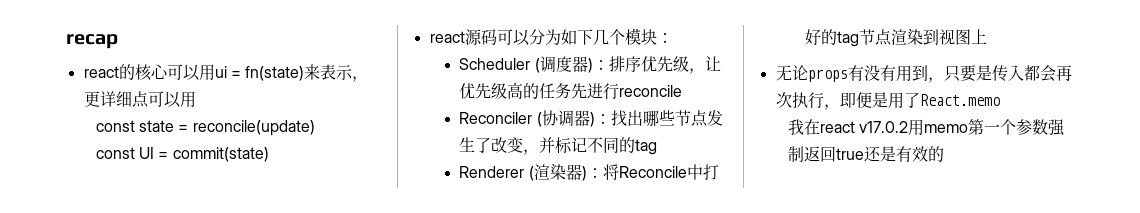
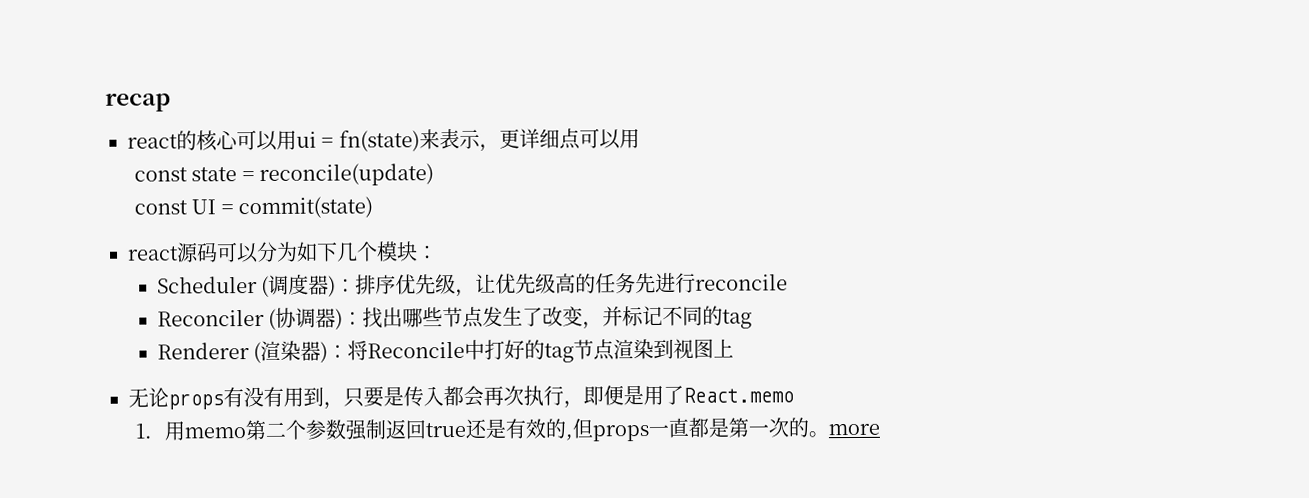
[787,119,908,135] 我在react v17.0.2 -> [134,423,152,439] 1.
[983,124,1000,133] 一 -> [264,421,286,438] 二
(944, 154) none -> [564,417,880,442] ,但props一直都是第一次的。more

